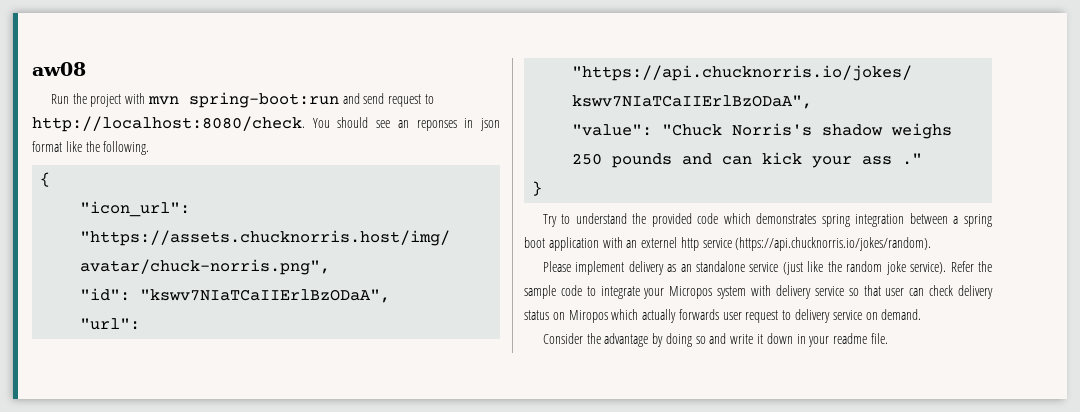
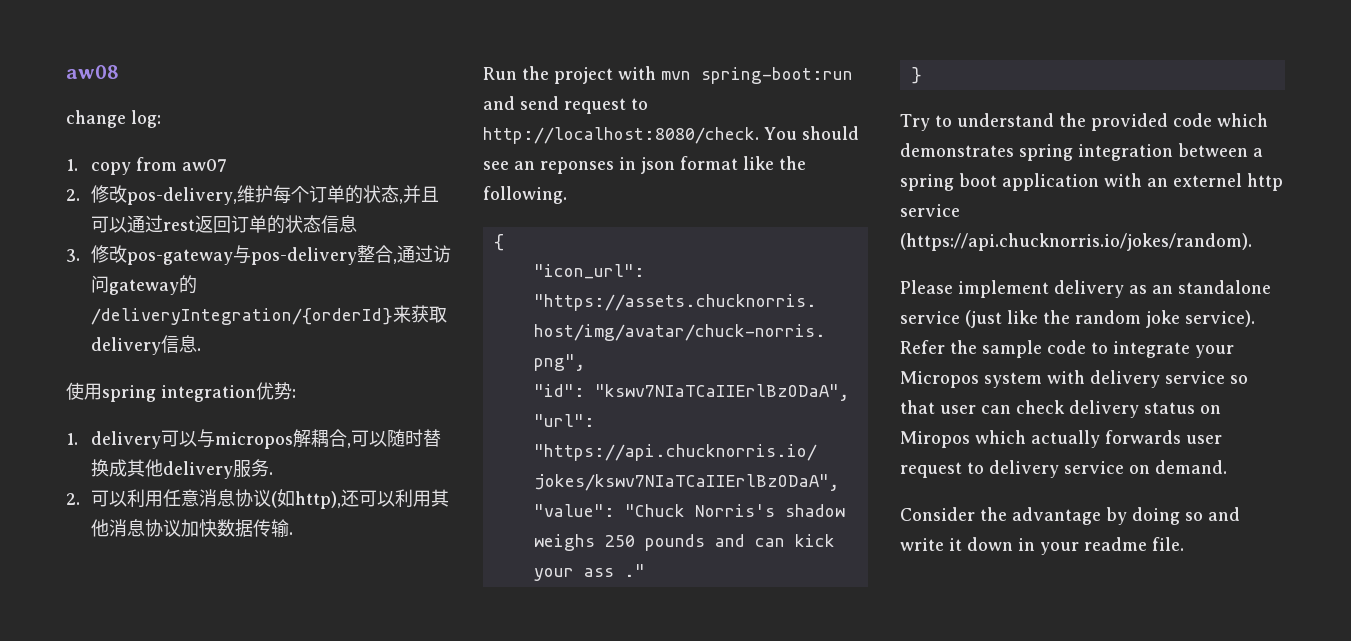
(86, 69) none -> [66,110,161,128] [66,157,227,175] [66,185,439,205] [90,215,357,234] [66,245,451,265] [90,275,197,295] [90,305,447,325] [90,335,201,355] [66,382,296,402] [66,429,441,449] [90,459,273,479] [66,489,449,509] [90,519,293,538] // change log: // 1. copy from aw07 // 2.修改pos-delivery,维护每个订单的状态,并且可以通过rest返回订单的状态信息 // 3.修改pos-gateway与pos-delivery整合,通过访问gateway的/deliveryIntegration/{orderId}来获取delivery信息. // 使用spring integration优势: // 1. delivery可以与micropos解耦合,可以随时替换成其他delivery服务. // 2.可以利用任意消息协议(如http),还可以利用其他消息协议加快数据传输.

